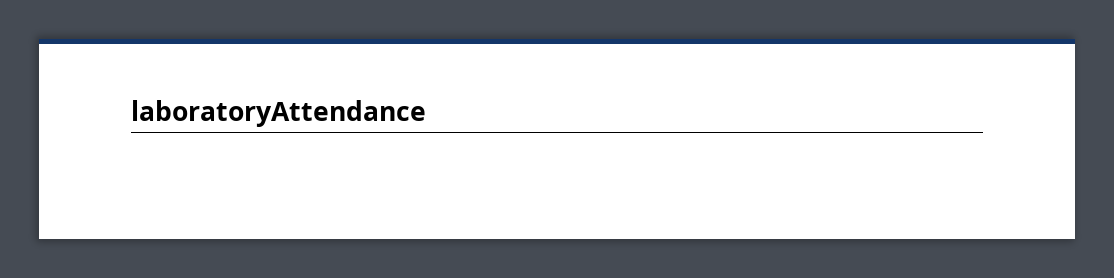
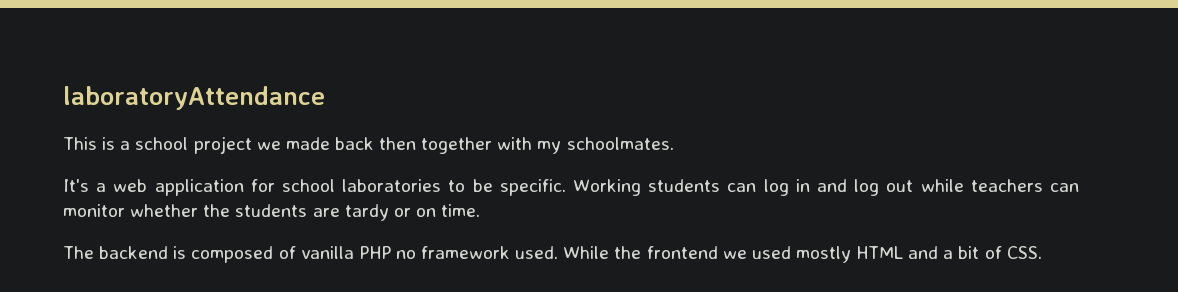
(426, 113) none -> [63,136,674,154] [63,179,1079,196] [63,204,481,221] [63,246,1042,263] // This is a school project we made back then together with my schoolmates. // It's a web application for school laboratories to be specific. Working students can log in and log out while teachers can monitor whether the students are tardy or on time. // The backend is composed of vanilla PHP no framework used. While the frontend we used mostly HTML and a bit of CSS.

